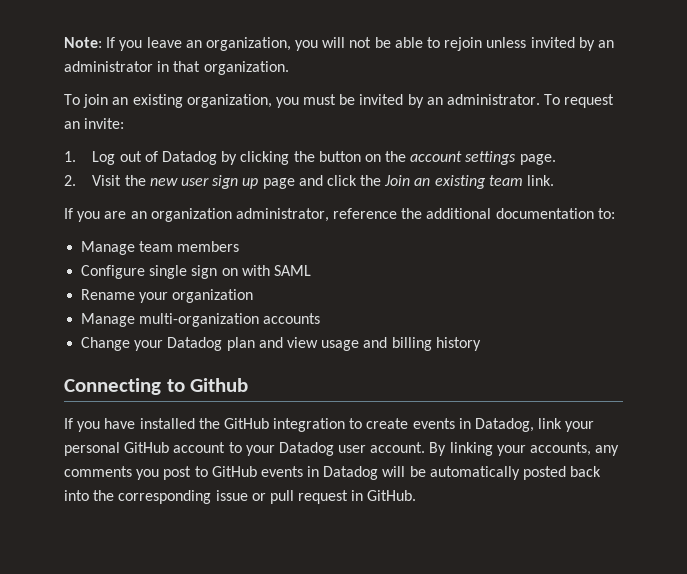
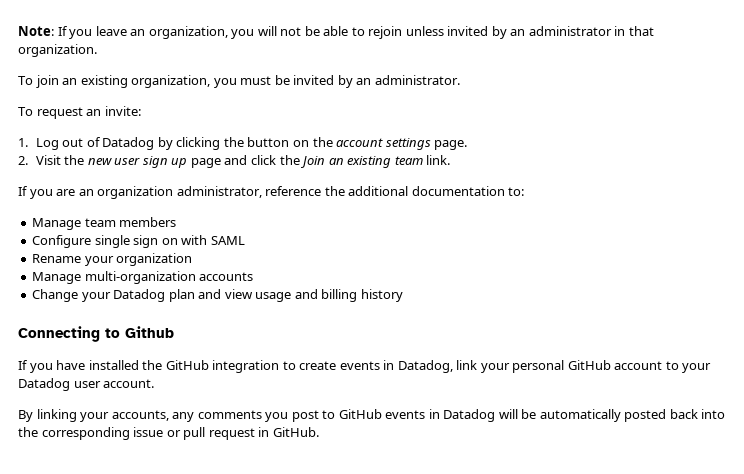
(541, 99) none -> (460, 80) //
(426, 447) none -> (155, 383) //

